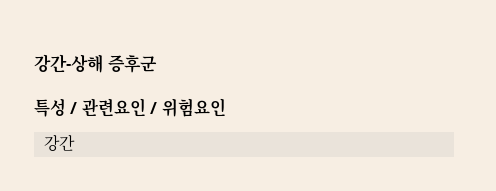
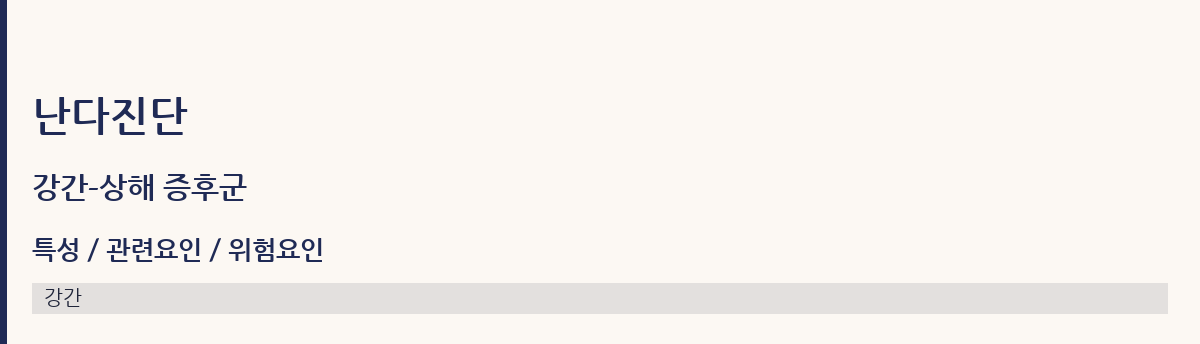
(34, 63) none -> [32,97,188,135] 난다진단 //

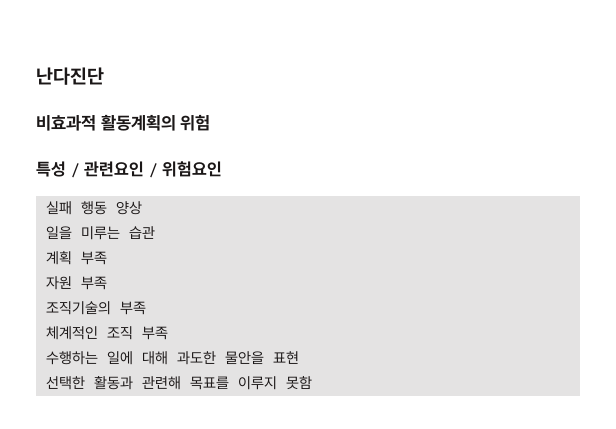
[32,174,248,201] 강간-상해 증후군 -> [36,114,211,131] 비효과적 활동계획의 위험
[43,288,82,307] 강간 -> [45,201,142,215] [45,226,155,240] [45,251,107,265] [45,276,107,290] [45,301,146,315] [45,326,168,340] [45,351,299,365] [45,376,312,390] 실패 행동 양상 // 일을 미루는 습관 // 계획 부족 // 자원 부족 // 조직기술의 부족 // 체계적인 조직 부족 // 수행하는 일에 대해 과도한 물안을 표현 // 선택한 활동과 관련해 목표를 이루지 못함

